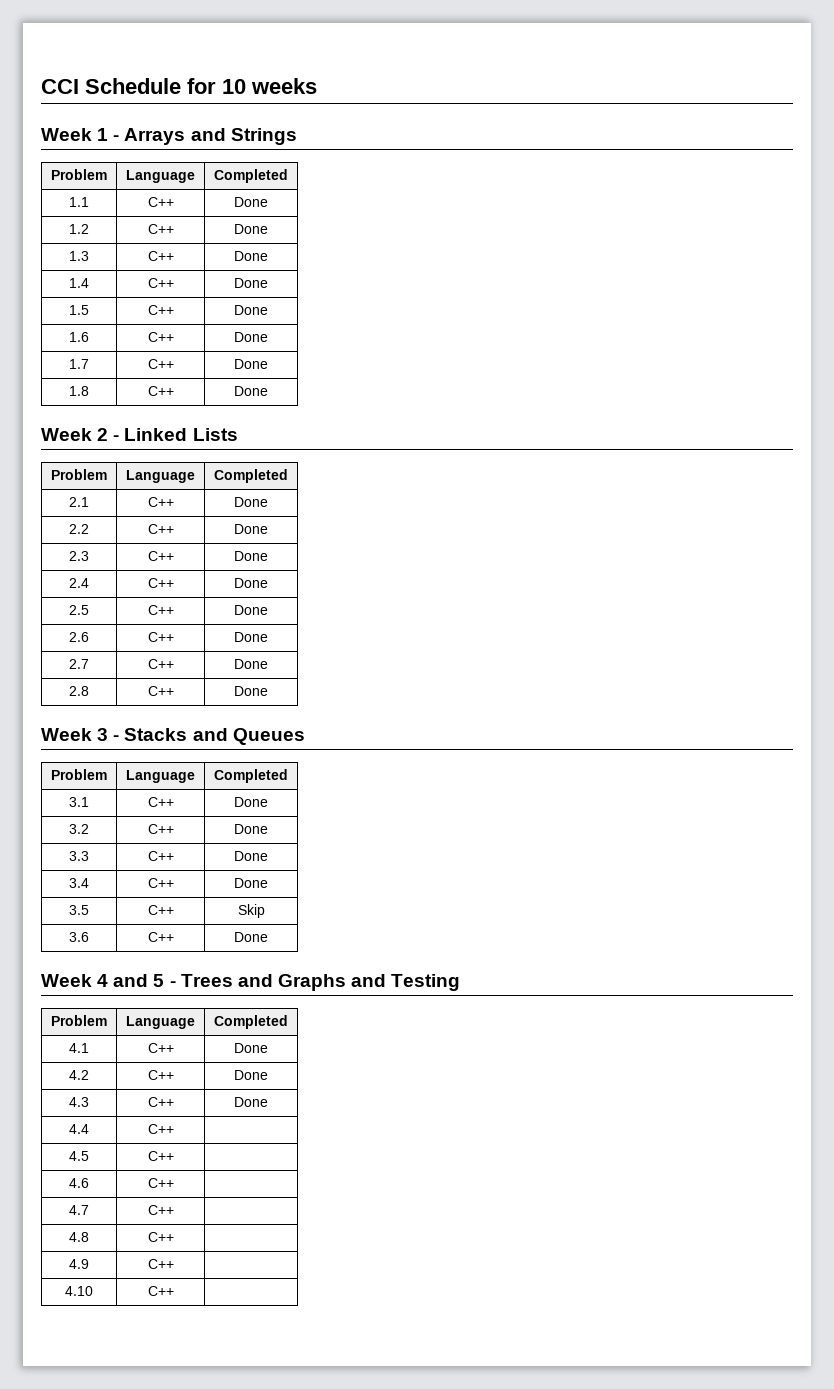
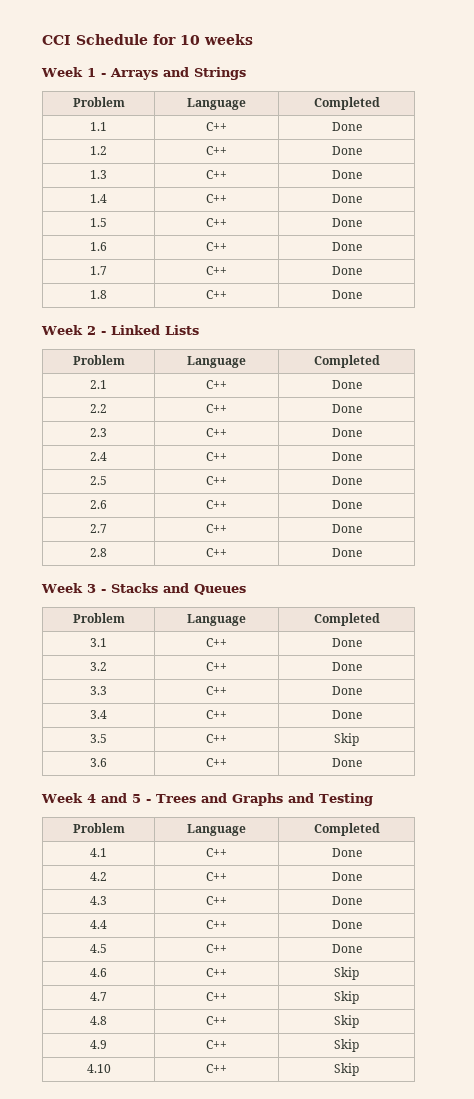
(174, 1129) none -> [331,920,362,929] Done
(174, 1156) none -> [331,944,362,953] Done
(174, 1183) none -> [334,967,359,980] Skip
(174, 1210) none -> [334,991,359,1004] Skip
(174, 1237) none -> [334,1015,359,1028] Skip
(174, 1264) none -> [334,1039,359,1052] Skip
(174, 1291) none -> [334,1063,359,1076] Skip

